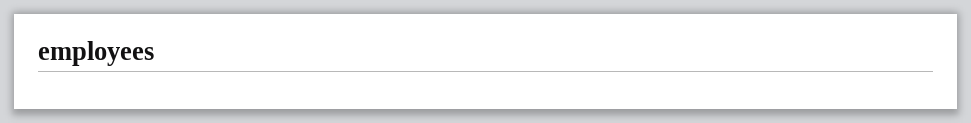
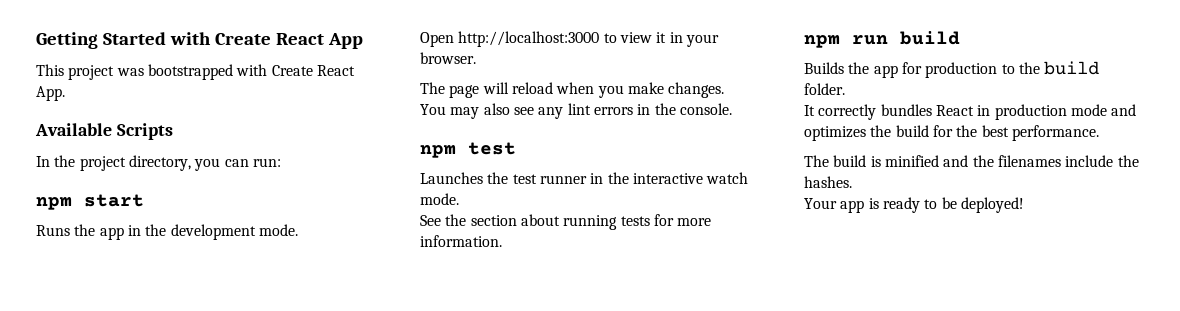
[38,41,154,66] employees -> [36,32,363,49] [36,64,355,80] [36,86,65,101] [35,123,173,140] [36,155,281,171] [36,194,144,210] [36,224,298,240] [420,31,719,47] [420,52,476,64] [420,82,725,98] [420,103,732,119] [420,142,516,158] [420,172,749,184] [420,193,459,205] [420,214,712,230] [420,235,502,247] [804,31,960,48] [804,61,1100,78] [804,83,845,95] [804,104,1137,120] [804,125,1099,141] [804,155,1139,167] [804,176,852,188] [804,197,1024,213] Getting Started with Create React App // This project was bootstrapped with Create React App. // Available Scripts // In the project directory, you can run: // npm start // Runs the app in the development mode. // Open http://localhost:3000 to view it in your browser. // The page will reload when you make changes. // You may also see any lint errors in the console. // npm test // Launches the test runner in the interactive watch mode. // See the section about running tests for more information. // npm run build // Builds the app for production to the build folder. // It correctly bundles React in production mode and optimizes the build for the best performance. // The build is minified and the filenames include the hashes. // Your app is ready to be deployed!

